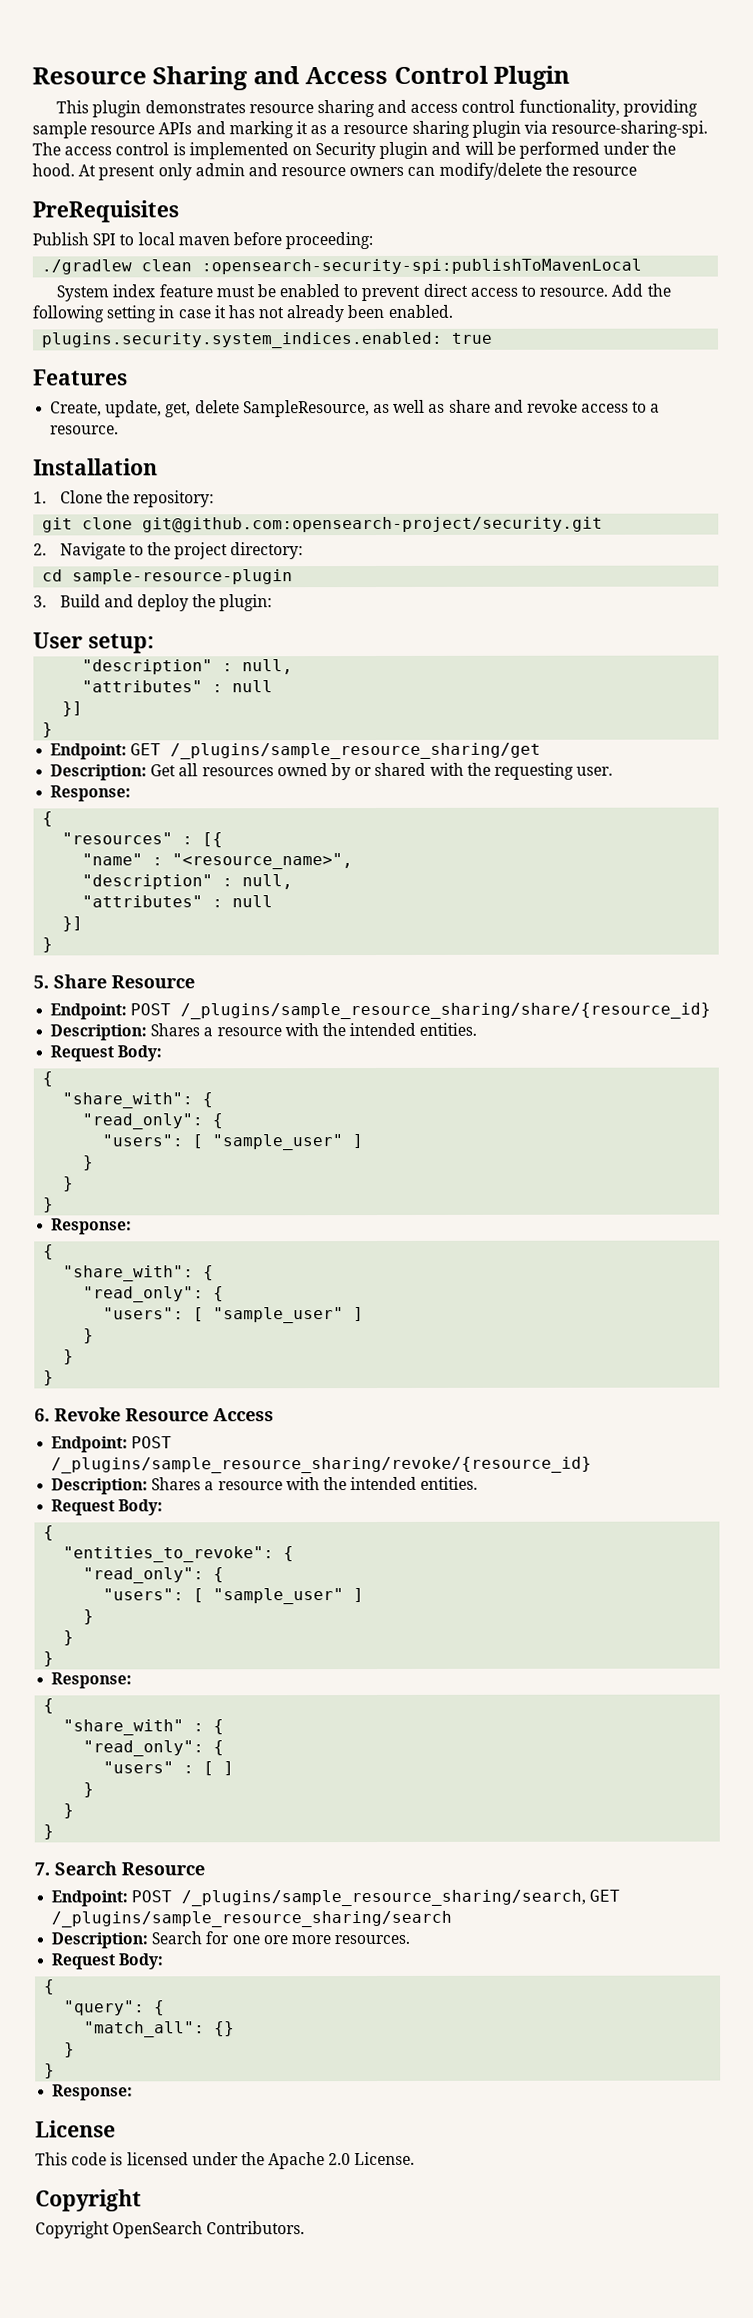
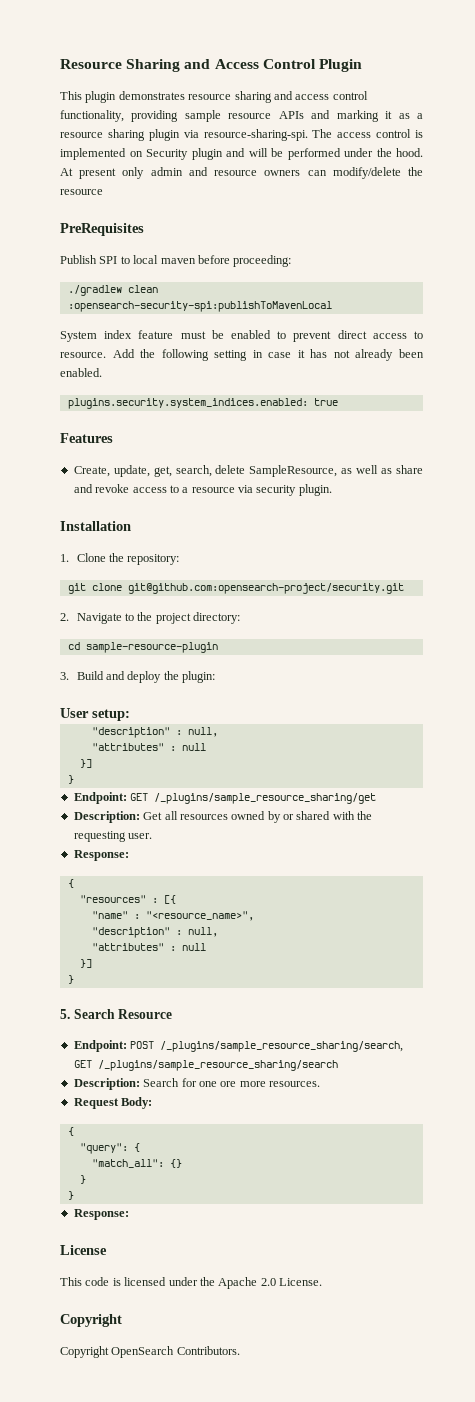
(192, 410) none -> [175,465,212,477] search,
[50,425,120,435] resource. -> [191,484,332,496] resource via security plugin.
[53,974,195,989] [50,1002,712,1020] [50,1022,478,1041] [50,1045,163,1062] [42,1071,54,1087] [62,1092,214,1109] [82,1113,224,1130] [102,1134,364,1151] [82,1155,95,1171] [63,1176,75,1192] [43,1197,55,1213] [51,1218,133,1235] [43,1244,55,1260] [63,1265,215,1282] [83,1286,225,1303] [103,1307,365,1324] [83,1328,95,1344] [63,1349,75,1365] [43,1370,55,1386] [34,1407,274,1422] [51,1436,173,1453] [51,1456,593,1474] [51,1476,479,1495] [51,1499,164,1516] [43,1525,55,1541] [63,1546,295,1563] [83,1567,225,1584] [103,1588,365,1605] [83,1609,95,1625] [63,1630,75,1646] [43,1651,55,1667] [51,1672,133,1689] [43,1698,55,1714] [63,1719,225,1736] [83,1740,225,1757] [103,1761,235,1776] [83,1782,95,1798] [63,1803,75,1819] [43,1824,55,1840] [34,1862,50,1876] Share Resource // Endpoint: POST /_plugins/sample_resource_sharing/share/{resource_id} // Description: Shares a resource with the intended entities. // Request Body: // { // "share_with": { // "read_only": { // "users": [ "sample_user" ] // } // } // } // Response: // { // "share_with": { // "read_only": { // "users": [ "sample_user" ] // } // } // } // 6. Revoke Resource Access // Endpoint: POST /_plugins/sample_resource_sharing/revoke/{resource_id} // Description: Shares a resource with the intended entities. // Request Body: // { // "entities_to_revoke": { // "read_only": { // "users": [ "sample_user" ] // } // } // } // Response: // { // "share_with" : { // "read_only": { // "users" : [ ] // } // } // } // 7. -> (70, 1014) none

